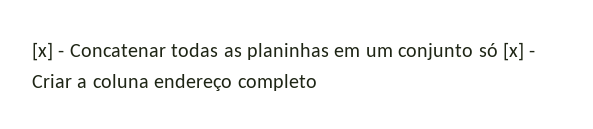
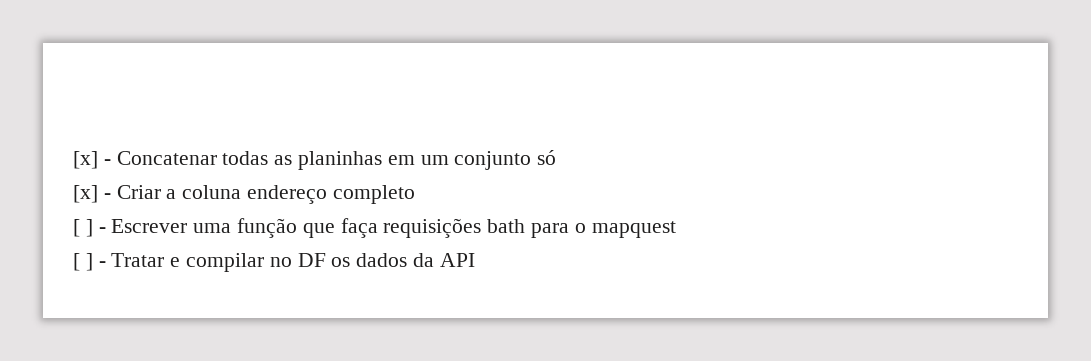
(498, 50) none -> (557, 157) //
(317, 82) none -> [73,218,676,238] [73,253,475,272] // [ ] - Escrever uma função que faça requisições bath para o mapquest // [ ] - Tratar e compilar no DF os dados da API

